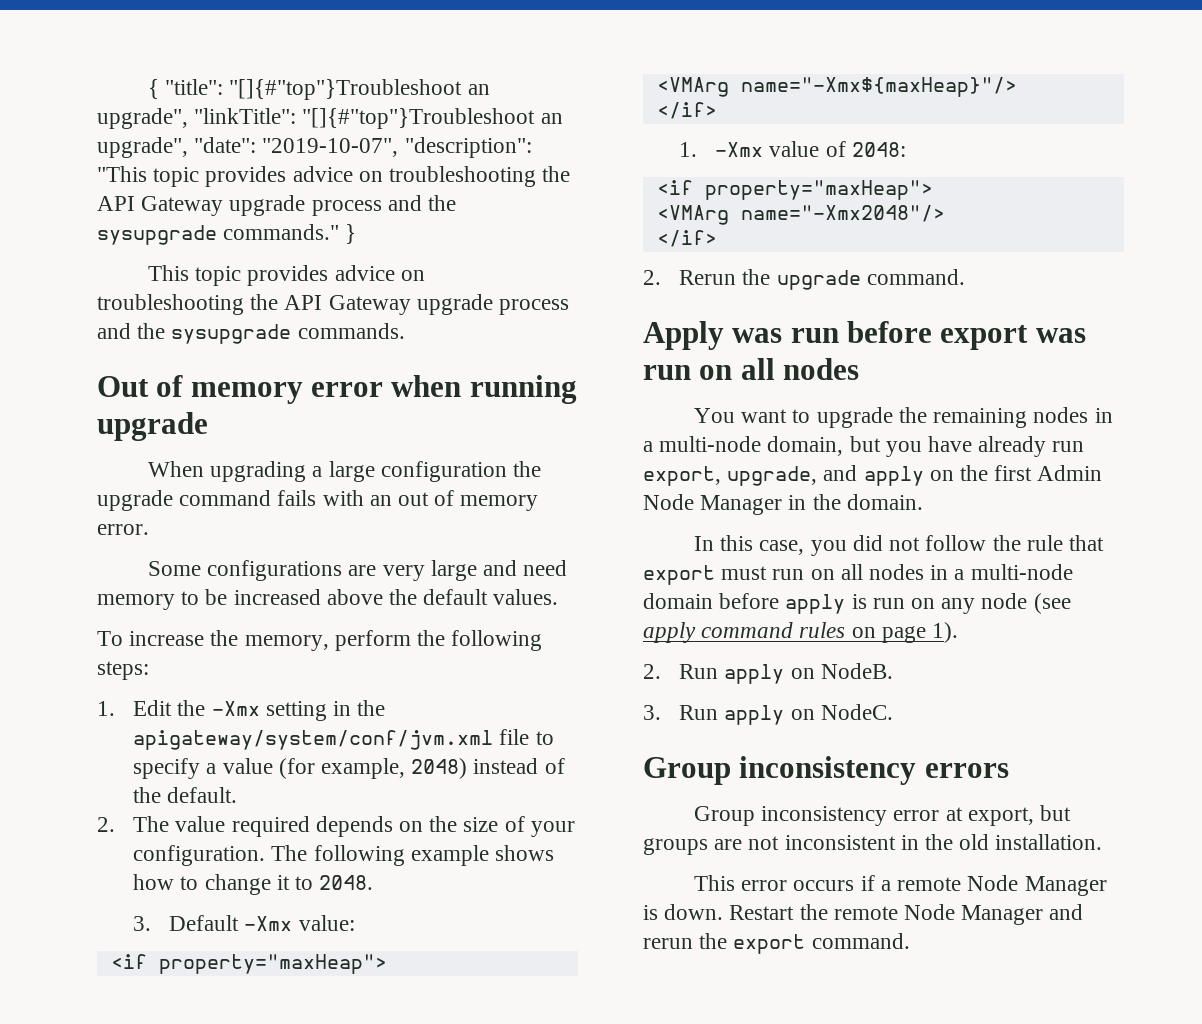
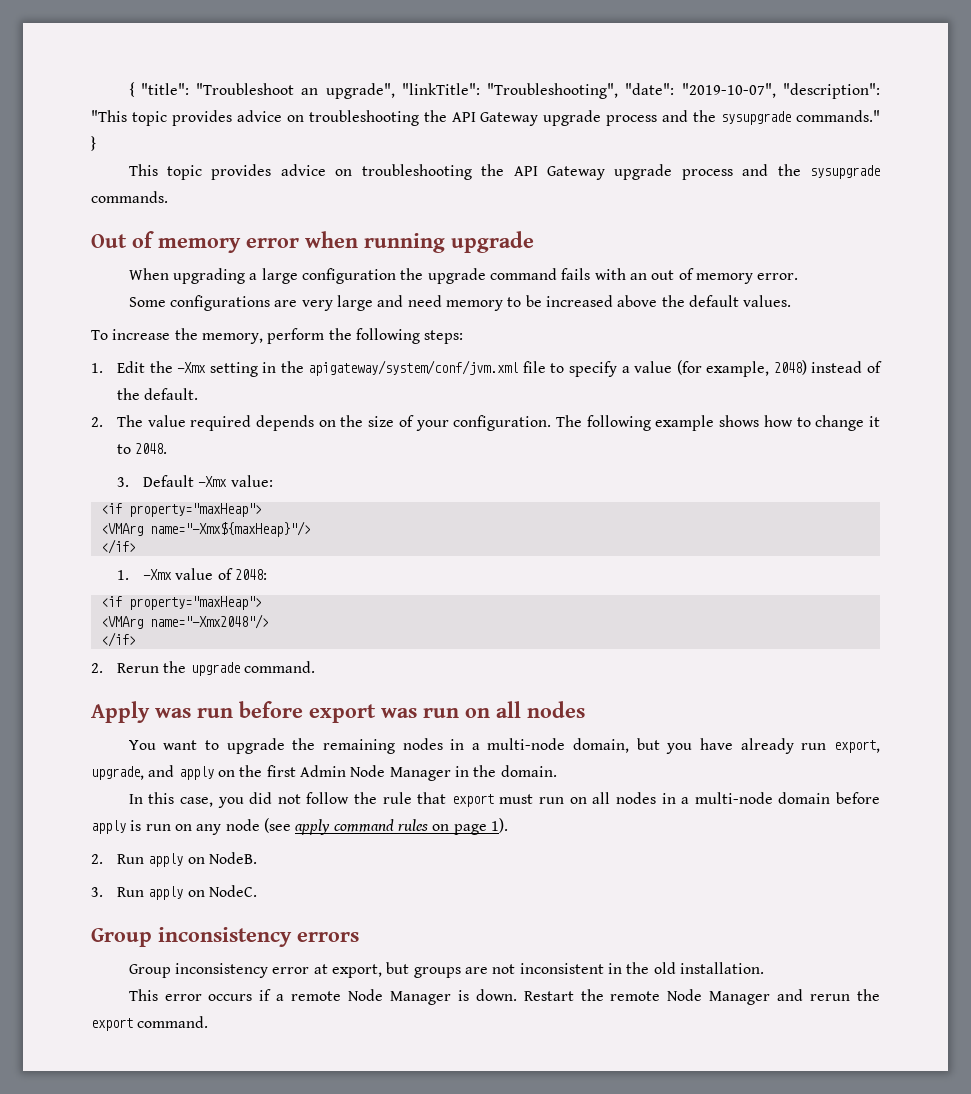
[229,79,463,100] "[]{#"top"}Troubleshoot -> [196,83,295,95] "Troubleshoot
[302,108,563,129] [97,137,188,158] "[]{#"top"}Troubleshoot an upgrade", -> [487,83,619,99] "Troubleshooting",

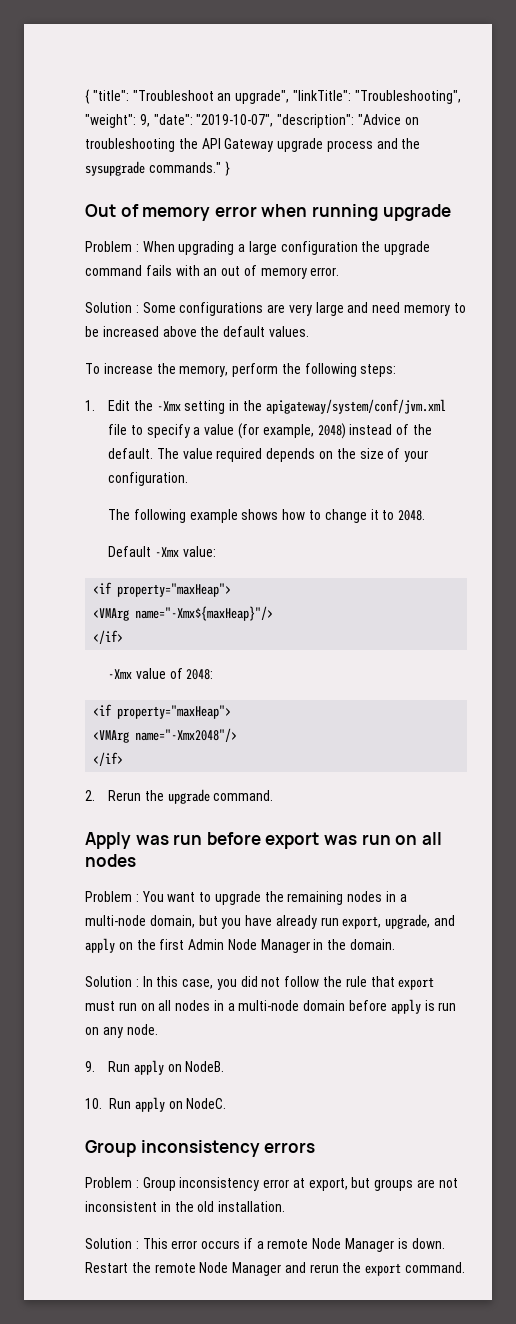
(619, 91) none -> [85,114,150,128] "weight": 9,
[91,110,282,126] "This topic provides advice -> [357,114,401,125] "Advice
[128,164,881,180] [91,191,168,203] // This topic provides advice on troubleshooting the API Gateway upgrade process and the sysupgrade commands. -> (230, 168) none
(534, 242) none -> [85,241,139,252] Problem :
(799, 276) none -> [85,302,139,313] Solution :
[91,417,103,427] // 2. -> (154, 453) none
(552, 423) none -> (189, 479) //
[116,477,129,487] 3. -> (426, 515) none
[116,570,129,580] 1. -> (124, 637) none
(585, 709) none -> [85,891,139,902] Problem :
(557, 771) none -> [85,976,139,987] Solution :
[225,818,508,835] [91,854,103,864] node (see apply command rules on page 1). // 2. -> [126,1024,158,1035] [85,1061,95,1072] node. // 9.
[91,887,103,897] 3. -> [85,1098,102,1109] 10.
(359, 937) none -> [85,1177,139,1188] Problem :
(764, 968) none -> [85,1238,139,1249] Solution :

